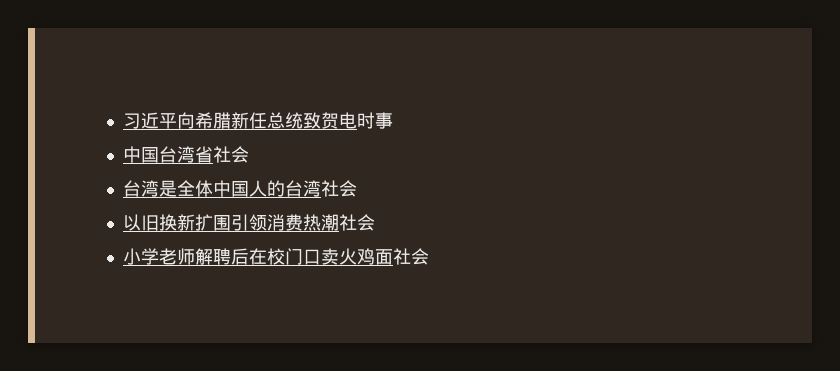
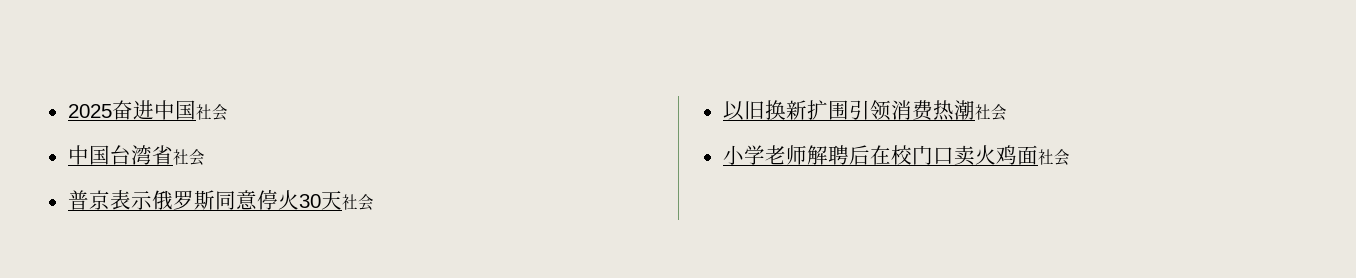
[122,112,393,129] [122,146,249,163] [122,180,321,197] 习近平向希腊新任总统致贺电时事 // 中国台湾省社会 // 台湾是全体中国人的台湾 -> [67,100,228,121] [67,145,205,166] [67,190,342,210] 2025奋进中国社会 // 中国台湾省社会 // 普京表示俄罗斯同意停火30天

